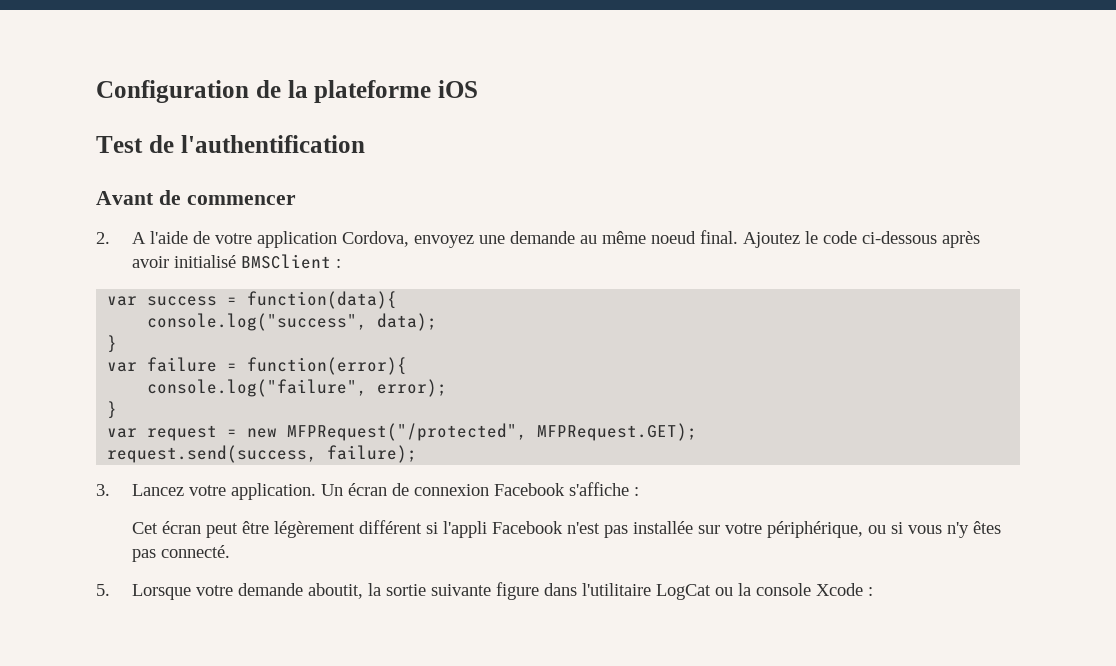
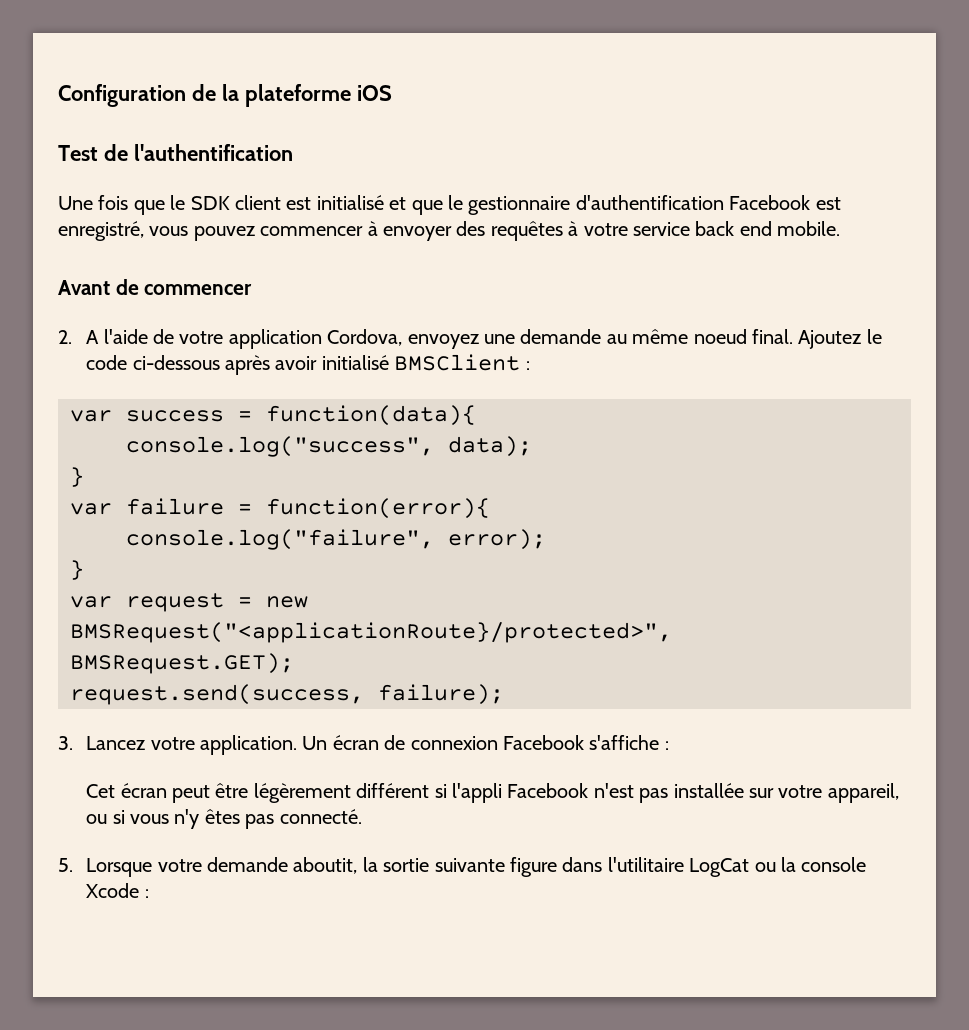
(365, 144) none -> [58,195,841,215] [58,221,841,241] // Une fois que le SDK client est initialisé et que le gestionnaire d'authentification Facebook est enregistré, vous pouvez commencer à envoyer des requêtes à votre service back end mobile.
[287,423,698,441] MFPRequest("/protected", MFPRequest.GET); -> [70,622,672,643] [70,653,294,674] BMSRequest("<applicationRoute}/protected>", BMSRequest.GET);
[766,521,863,538] périphérique, -> [827,783,899,803] appareil,

